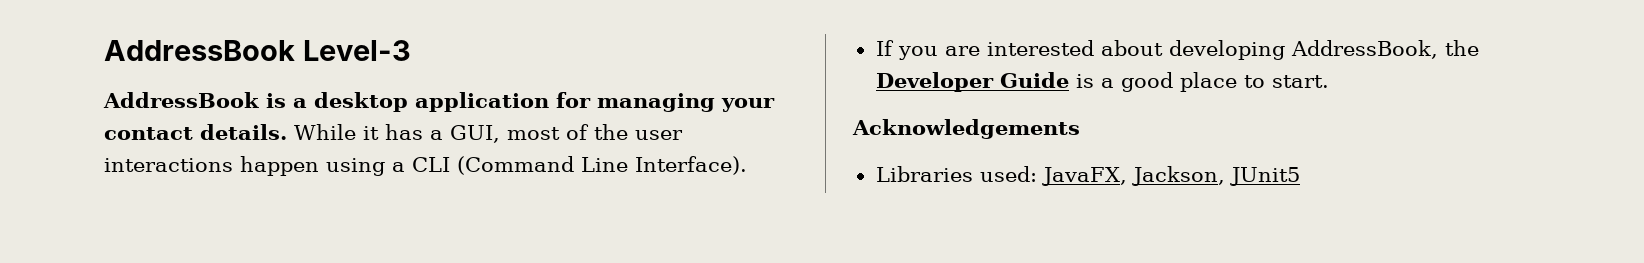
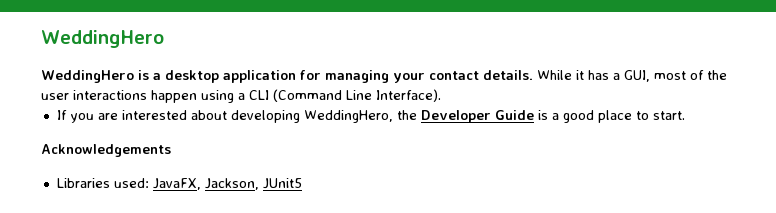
[104,40,411,61] [103,92,259,108] AddressBook Level-3 // AddressBook -> [41,30,164,48] [41,70,134,83] WeddingHero // WeddingHero
[1290,40,1438,59] AddressBook, -> [303,110,393,123] WeddingHero,

